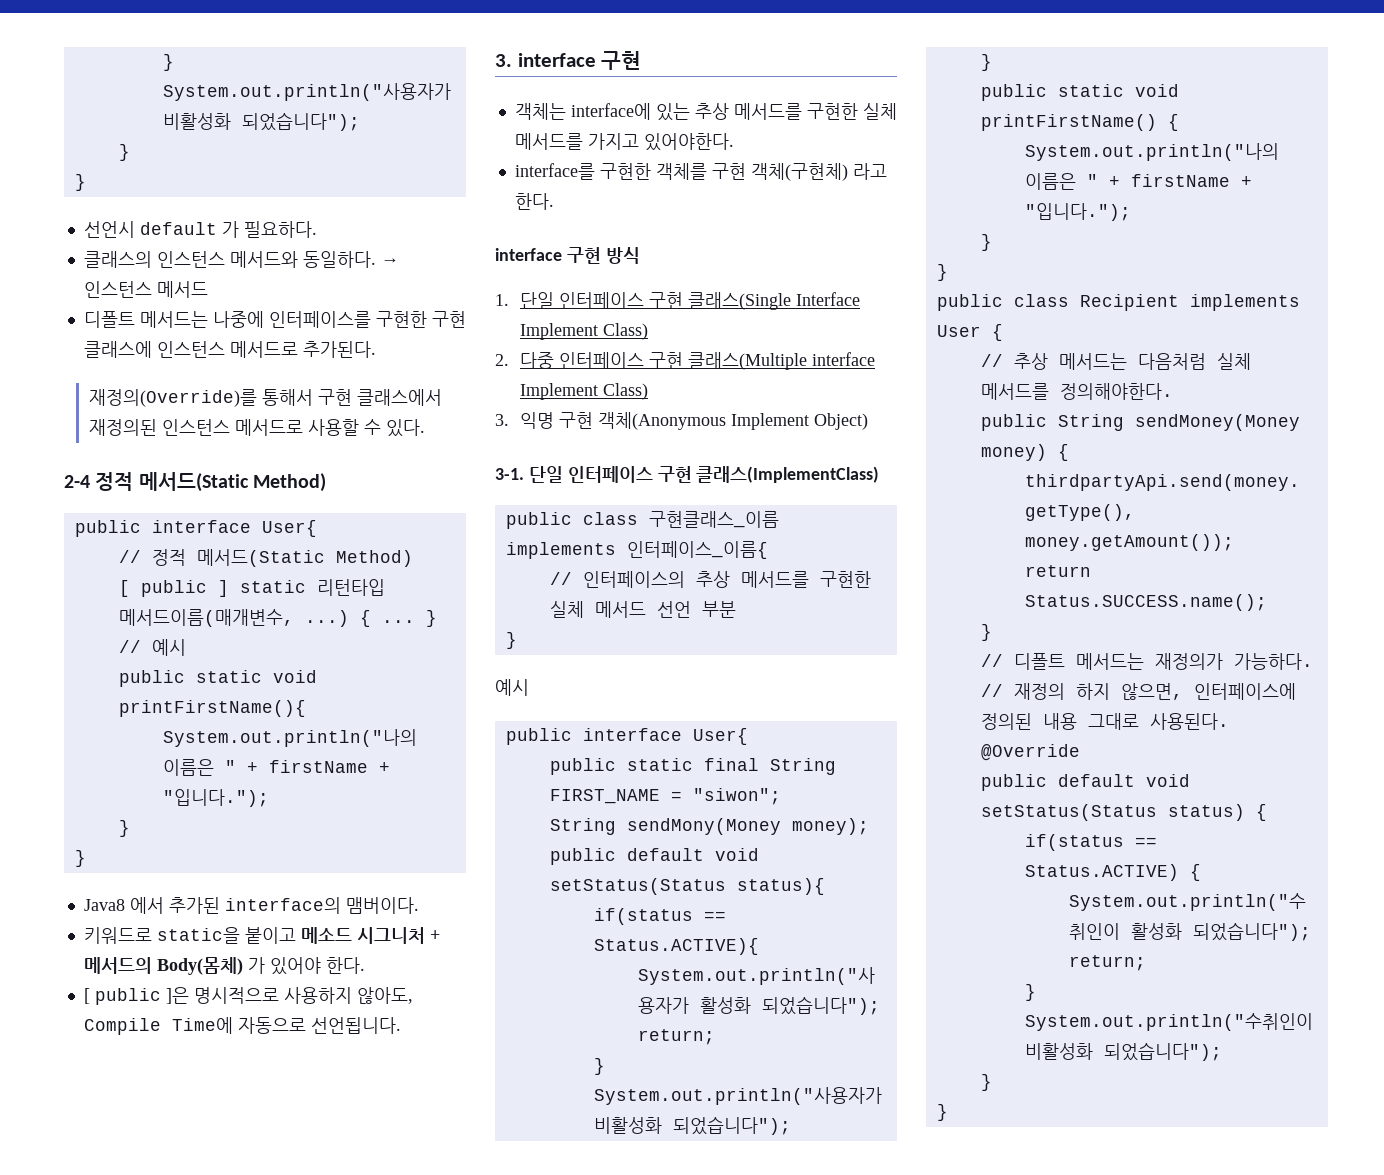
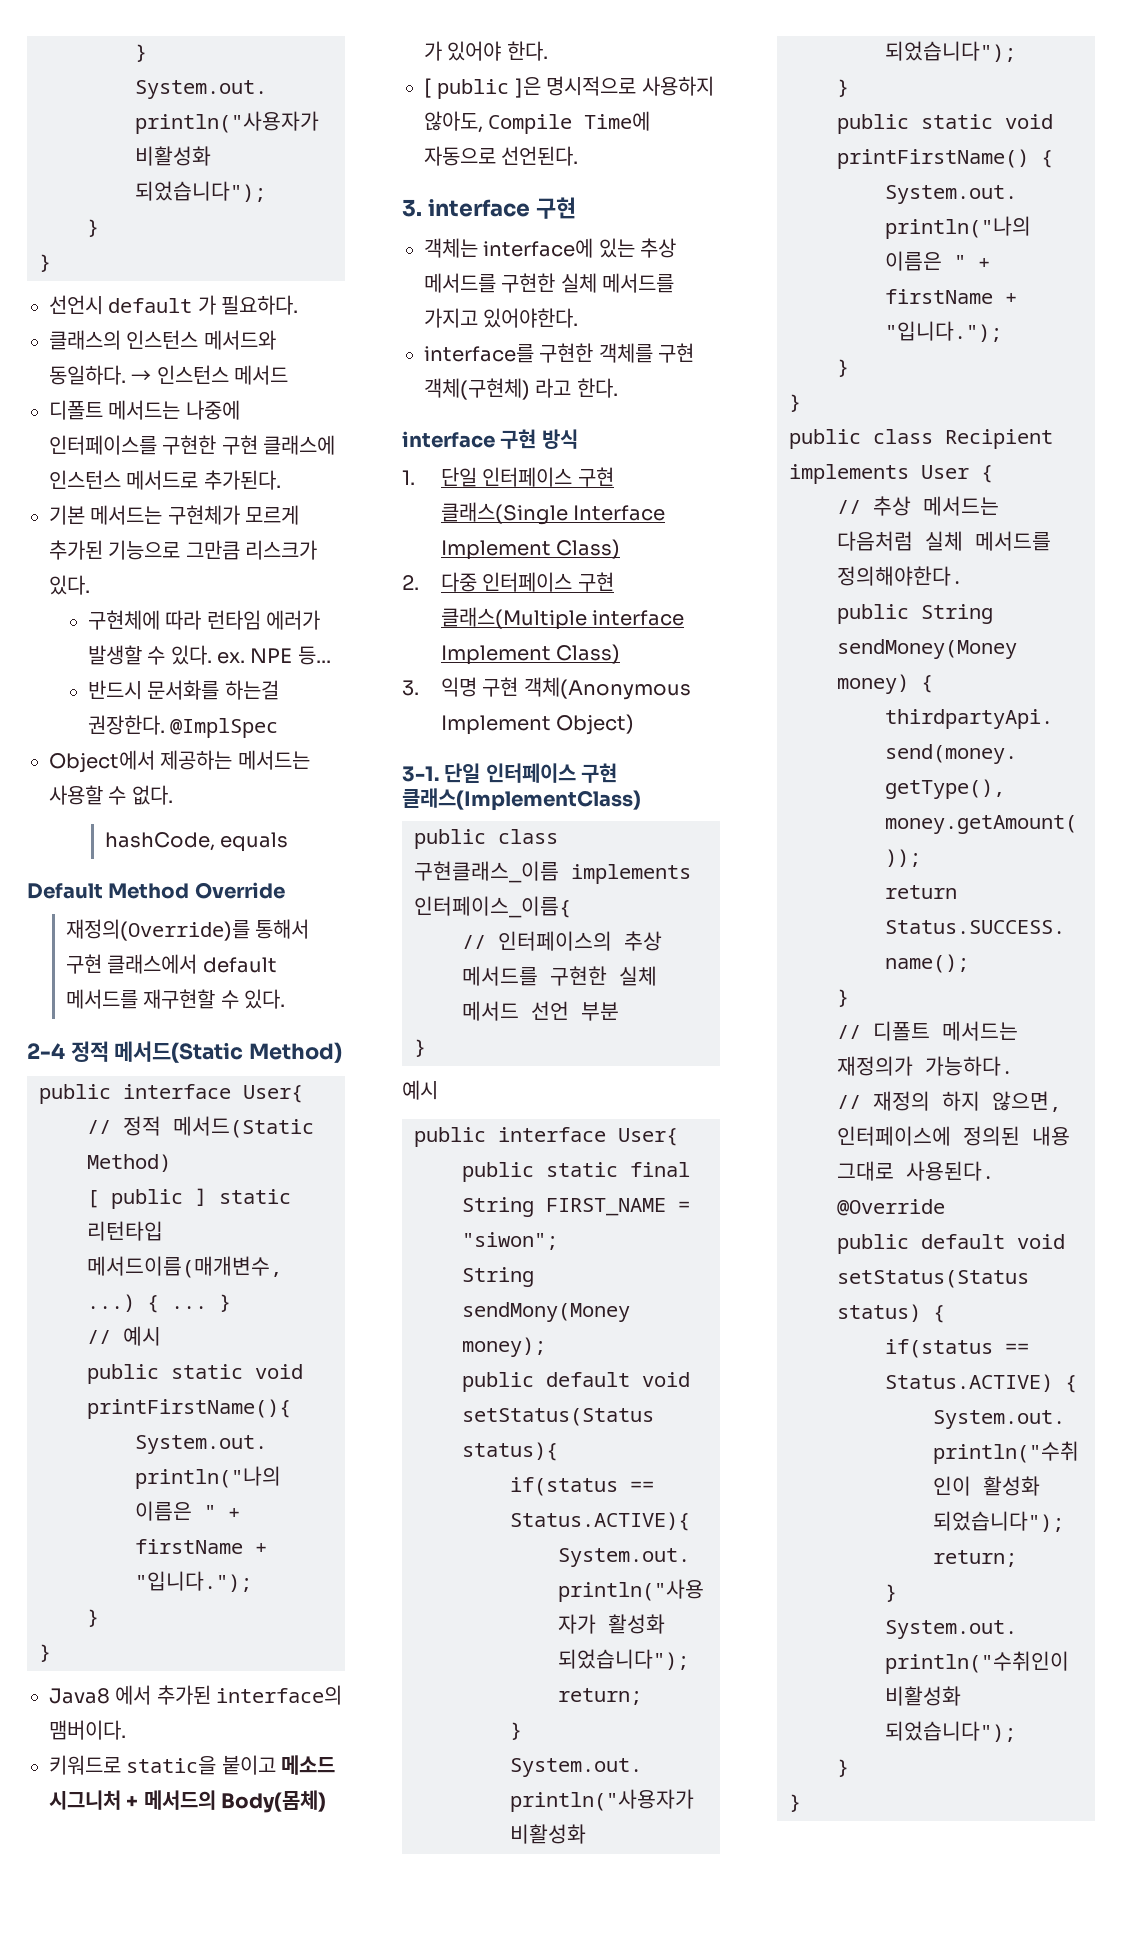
(376, 349) none -> [49,505,300,525] [49,540,318,560] [49,575,90,595] [87,610,320,630] [87,645,331,665] [87,680,279,700] [87,715,279,738] [49,750,310,773] [49,785,173,805] [104,832,288,852] [27,882,285,899] // 기본 메서드는 구현체가 모르게 추가된 기능으로 그만큼 리스크가 있다. // 구현체에 따라 런타임 에러가 발생할 수 있다. ex. NPE 등... // 반드시 문서화를 하는걸 권장한다. @ImplSpec // Object에서 제공하는 메서드는 사용할 수 없다. // hashCode, equals // Default Method Override
[89,419,360,436] 재정의된 인스턴스 메서드로 사용할 -> [202,957,277,973] [65,989,216,1009] default 메서드를 재구현할
[310,1017,401,1034] 선언됩니다. -> [501,146,579,166] 선언된다.

